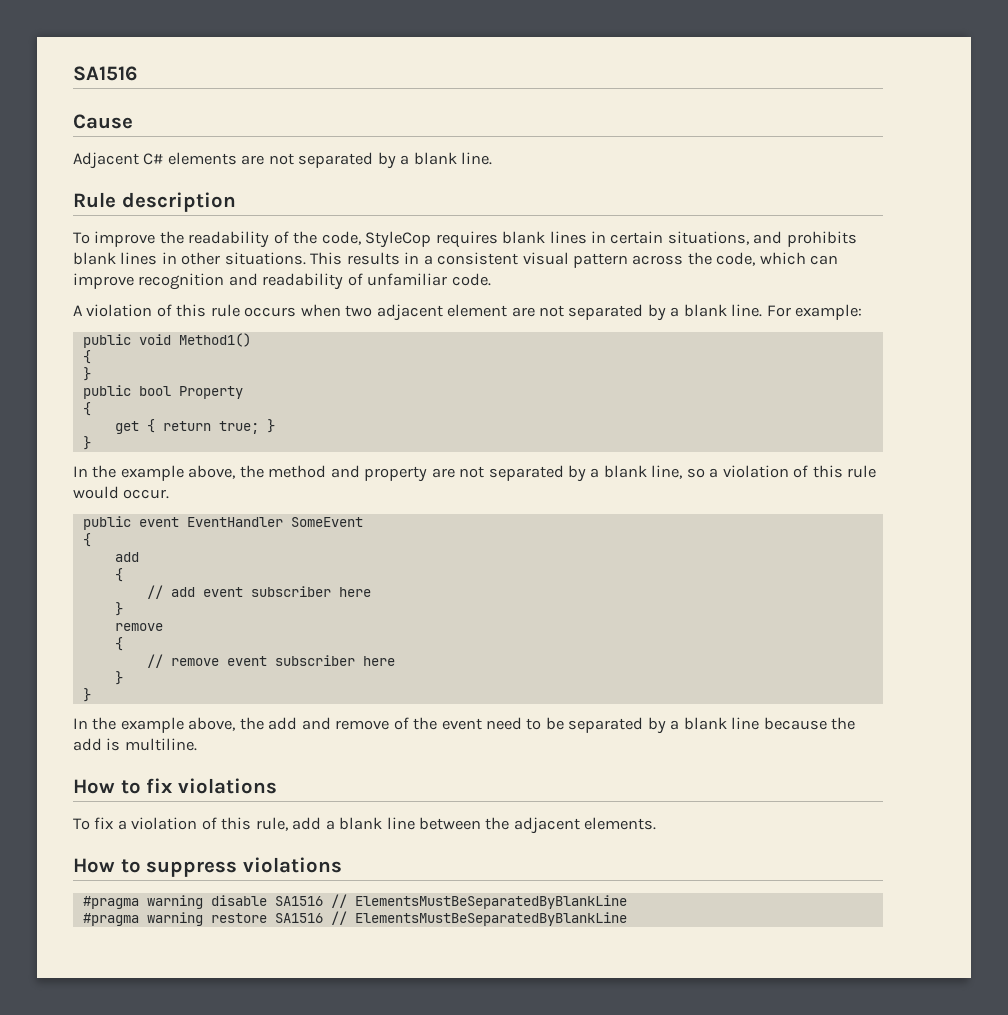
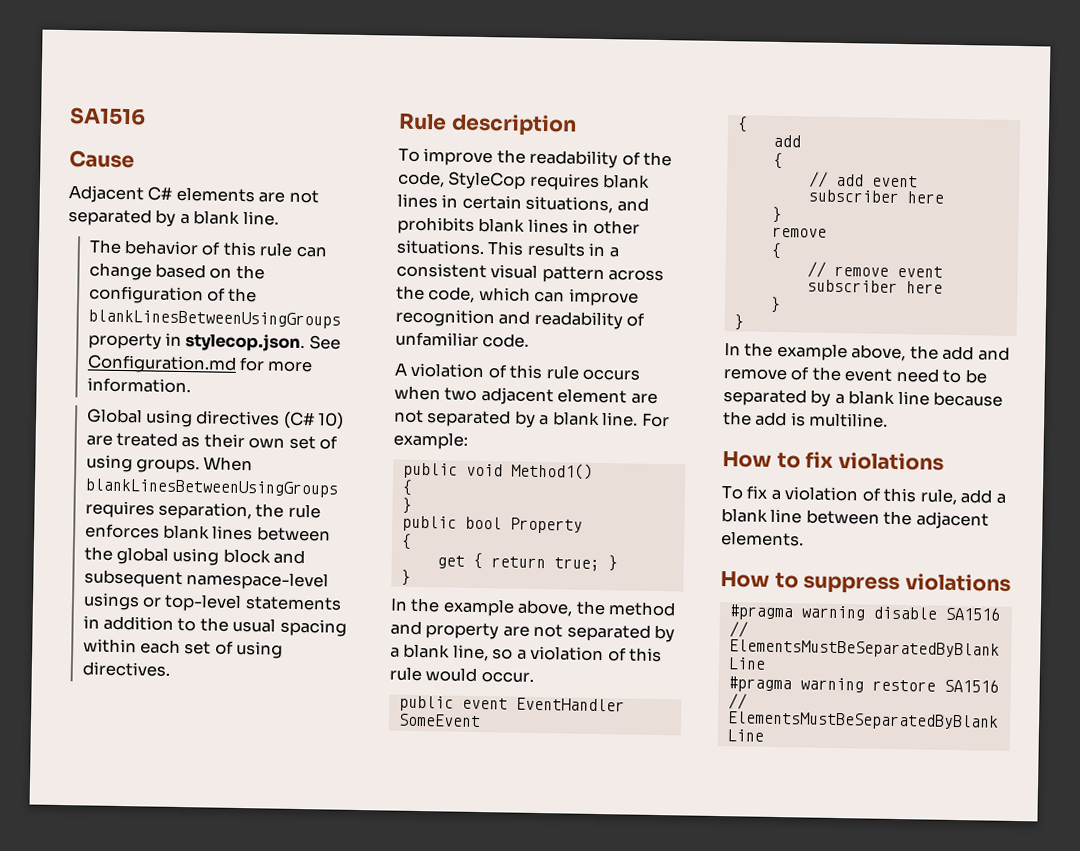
(493, 158) none -> [88,239,327,258] [88,262,265,281] [87,285,258,305] [87,309,341,329] [87,332,341,353] [86,354,314,374] [86,377,191,394] [85,408,345,430] [85,431,339,450] [85,454,254,474] [84,478,339,498] [84,500,321,521] [84,523,331,542] [83,546,306,566] [83,569,329,591] [82,592,342,613] [82,615,347,637] [82,638,284,659] [81,661,170,677] // The behavior of this rule can change based on the configuration of the blankLinesBetweenUsingGroups property in stylecop.json. See Configuration.md for more information. // Global using directives (C# 10) are treated as their own set of using groups. When blankLinesBetweenUsingGroups requires separation, the rule enforces blank lines between the global using block and subsequent namespace-level usings or top-level statements in addition to the usual spacing within each set of using directives.

